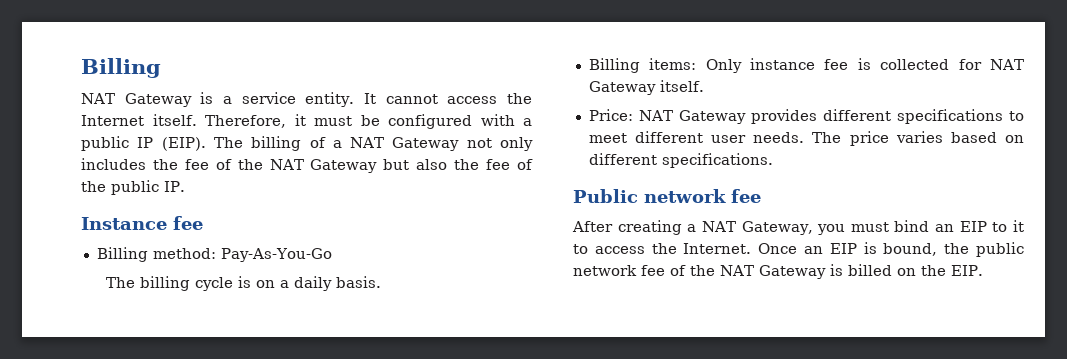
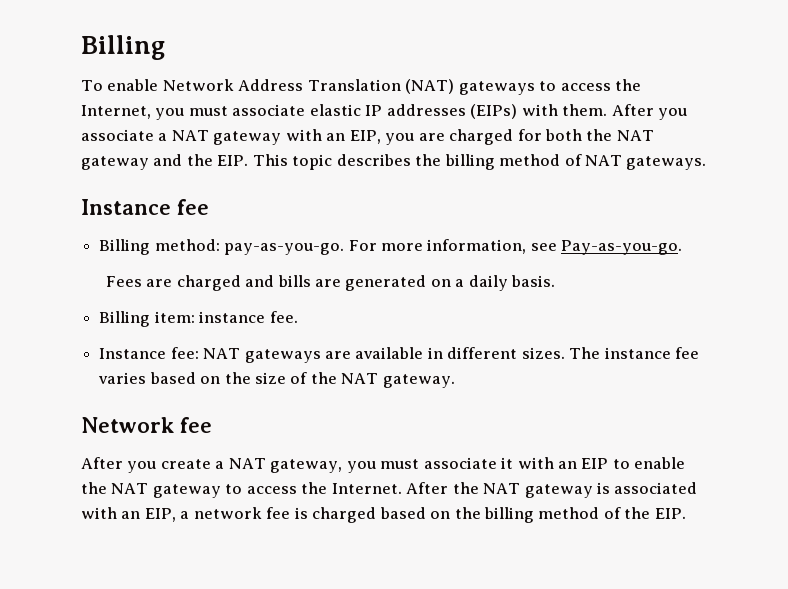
[81,92,532,107] [81,114,532,129] [81,136,534,151] [81,158,534,173] [81,180,185,195] [81,216,203,230] [96,247,332,262] [106,276,252,291] NAT Gateway is a service entity. It cannot access the Internet itself. Therefore, it must be configured with a public IP (EIP). The billing of a NAT Gateway not only includes the fee of the NAT Gateway but also the fee of the public IP. // Instance fee // Billing method: Pay-As-You-Go // The billing cycle is -> [81,79,642,95] [81,104,688,120] [81,129,654,145] [81,154,707,170] [81,199,209,215] [99,239,683,255] [105,275,427,291] To enable Network Address Translation (NAT) gateways to access the Internet, you must associate elastic IP addresses (EIPs) with them. After you associate a NAT gateway with an EIP, you are charged for both the NAT gateway and the EIP. This topic describes the billing method of NAT gateways. // Instance fee // Billing method: pay-as-you-go. For more information, see Pay-as-you-go. // Fees are charged and bills are generated
[649,58,1024,73] [588,80,704,95] [588,109,1024,124] [588,131,1024,146] [588,153,773,168] [573,189,726,203] items: Only instance fee is collected for NAT Gateway itself. // Price: NAT Gateway provides different specifications to meet different user needs. The price varies based on different specifications. // Public network -> [154,311,298,323] [99,347,700,363] [98,372,455,388] [81,417,174,433] item: instance fee. // Instance fee: NAT gateways are available in different sizes. The instance fee varies based on the size of the NAT gateway. // Network
[617,220,1024,235] [573,242,1024,257] [573,264,916,279] creating a NAT Gateway, you must bind an EIP to it to access the Internet. Once an EIP is bound, the public network fee of the NAT Gateway is billed on -> [127,457,686,473] [81,482,698,498] [81,507,621,523] you create a NAT gateway, you must associate it with an EIP to enable the NAT gateway to access the Internet. After the NAT gateway is associated with an EIP, a network fee is charged based on the billing method of

